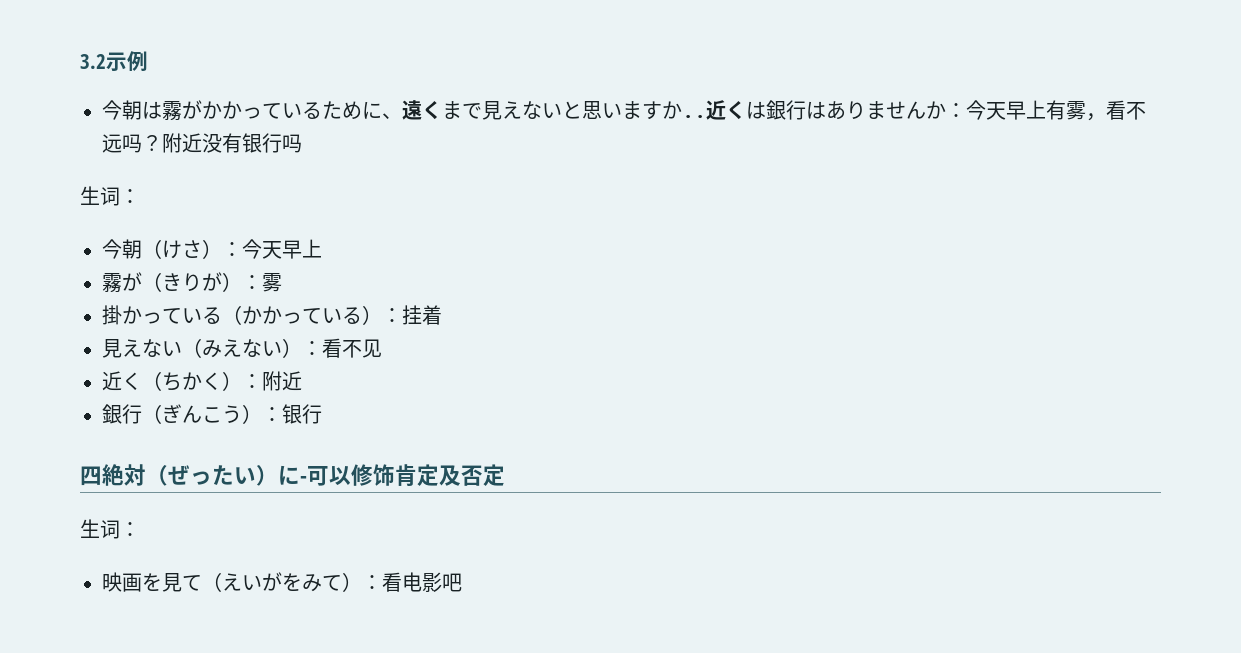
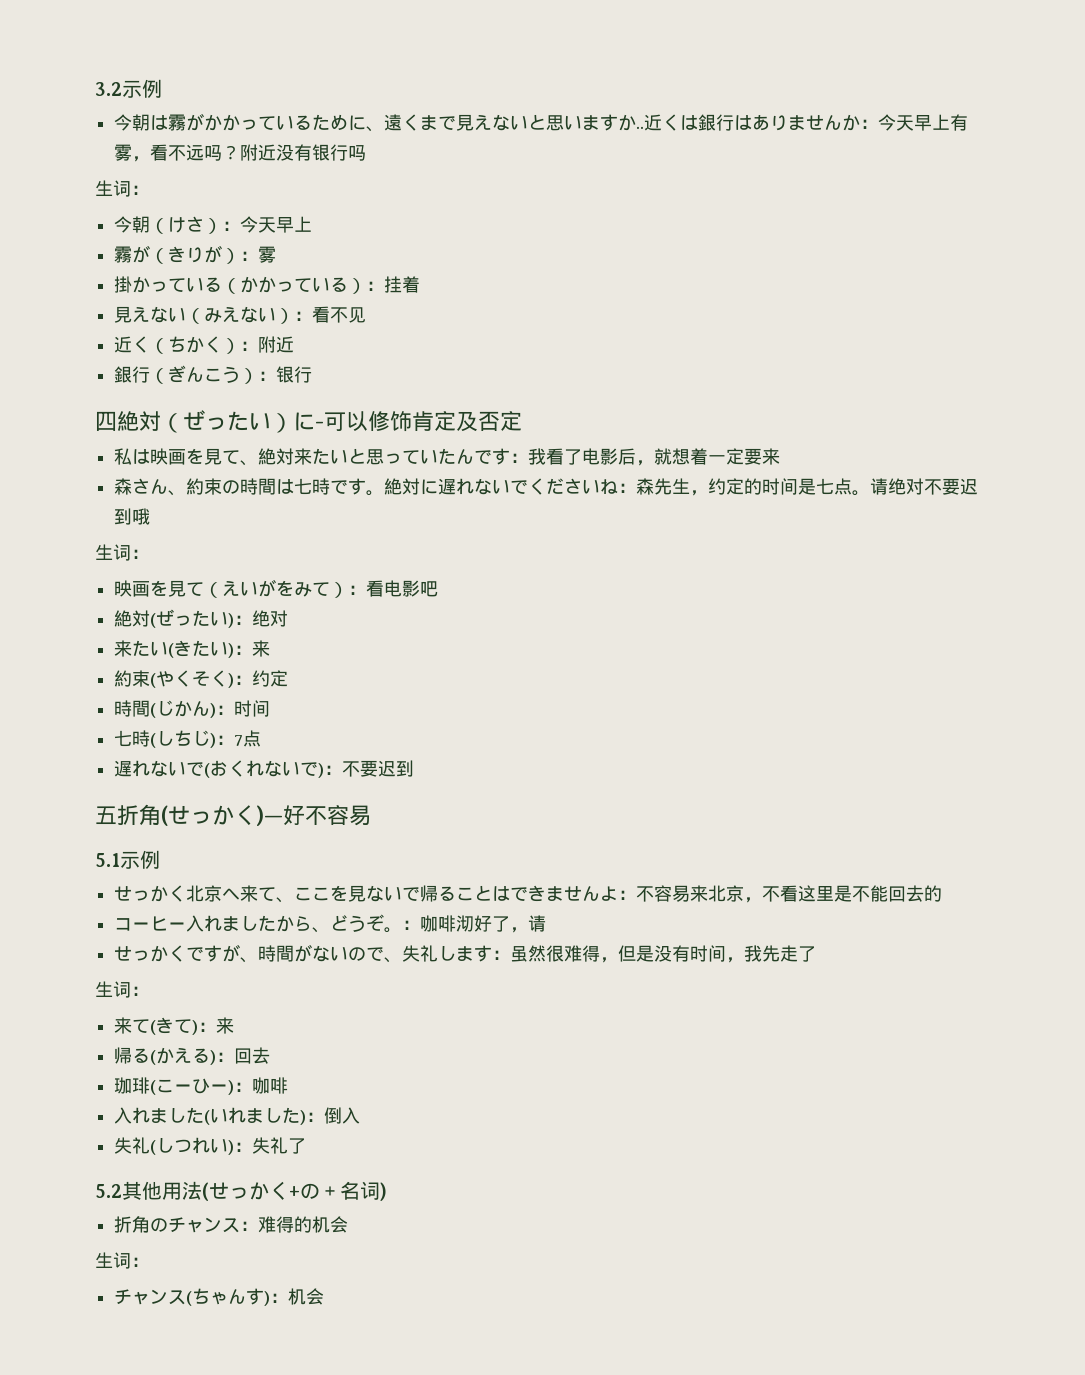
(505, 475) none -> [114,448,781,466] [114,478,979,496] [114,508,151,525] // 私は映画を見て、絶対来たいと思っていたんです：我看了电影后，就想着一定要来 // 森さん、約束の時間は七時です。絶対に遅れないでくださいね：森先生，约定的时间是七点。请绝对不要迟到哦
(462, 582) none -> [114,609,289,628] [114,640,271,658] [114,670,289,688] [114,700,271,718] [114,730,262,748] [114,760,415,778] [95,804,371,826] [95,850,160,869] [114,885,943,903] [114,914,547,933] [114,944,817,963] [95,981,149,998] [114,1017,235,1035] [114,1047,271,1065] [114,1077,289,1095] [114,1107,361,1125] [114,1137,307,1155] [95,1181,387,1201] [114,1216,349,1233] [95,1252,149,1269] [114,1288,325,1306] // 絶対(ぜったい)：绝对 // 来たい(きたい)：来 // 約束(やくそく)：约定 // 時間(じかん)：时间 // 七時(しちじ)：7点 // 遅れないで(おくれないで)：不要迟到 // 五折角(せっかく)—好不容易 // 5.1示例 // せっかく北京へ来て、ここを見ないで帰ることはできませんよ：不容易来北京，不看这里是不能回去的 // コーヒー入れましたから、どうぞ。：咖啡沏好了，请 // せっかくですが、時間がないので、失礼します：虽然很难得，但是没有时间，我先走了 // 生词： // 来て(きて)：来 // 帰る(かえる)：回去 // 珈琲(こーひー)：咖啡 // 入れました(いれました)：倒入 // 失礼(しつれい)：失礼了 // 5.2其他用法(せっかく+の＋名词) // 折角のチャンス：难得的机会 // 生词： // チャンス(ちゃんす)：机会

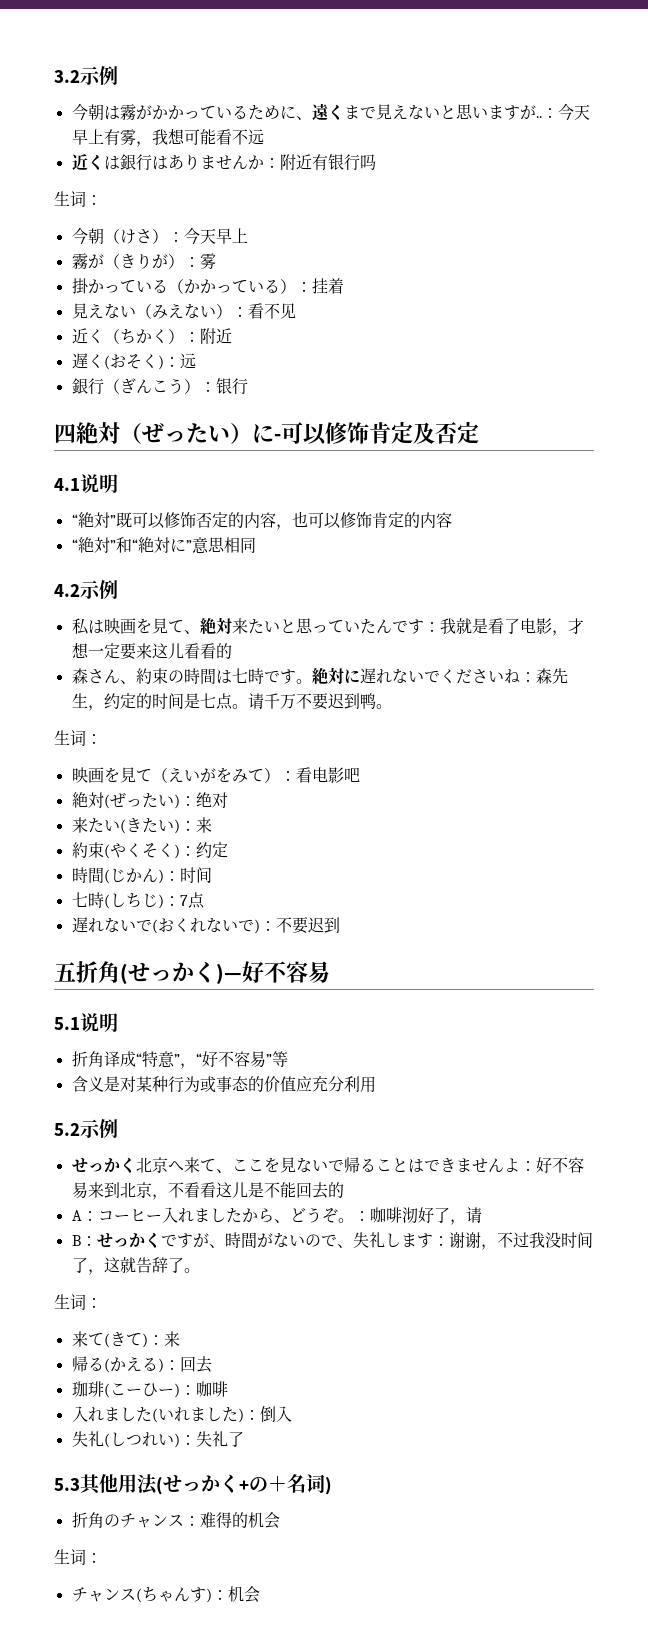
[618,114,645,131] か.. -> [519,103,590,121] [71,128,264,147] が..：今天早上有雾，我想可能看不远 //
[878,114,969,131] [114,144,295,162] 今天早上有雾，看不远吗？附近没 -> [279,154,312,171] 附近
(295, 344) none -> [71,353,196,370] // 遅く(おそく)：远
(522, 421) none -> [54,474,118,493] [71,511,452,530] [71,537,256,554] [54,580,118,599] // 4.1说明 // “絶対”既可以修饰否定的内容，也可以修饰肯定的内容 // “絶対”和“絶対に”意思相同 // 4.2示例
(547, 456) none -> [455,618,488,634] 就是
[618,448,709,466] 后，就想着 -> [551,618,584,636] [71,642,89,659] ，才想
(781, 456) none -> [151,643,232,659] 这儿看看的
[888,478,979,495] [114,508,151,525] 绝对不要迟到哦 -> [263,693,392,710] 千万不要迟到鸭。
(120, 860) none -> [80,1013,118,1032] [71,1051,288,1069] [71,1076,376,1093] [54,1123,80,1136] 说明 // 折角译成“特意”，“好不容易”等 // 含义是对某种行为或事态的价值应充分利用 // 5.2
(637, 895) none -> [535,1157,552,1173] 好
(709, 893) none -> [103,1182,120,1198] 到
[798,885,835,902] 这里 -> [199,1182,248,1198] 看这儿
(943, 893) none -> [71,1210,98,1221] A：
(547, 923) none -> [71,1235,97,1246] B：
[510,945,817,963] 虽然很难得，但是没有时间，我先走了 -> [448,1232,593,1250] [71,1257,200,1275] 谢谢，不过我没时间了，这就告辞了。
[95,1184,122,1198] 5.2 -> [54,1478,80,1491] 5.3

